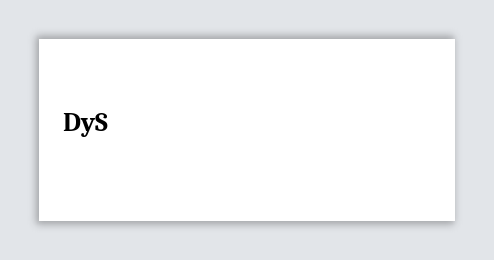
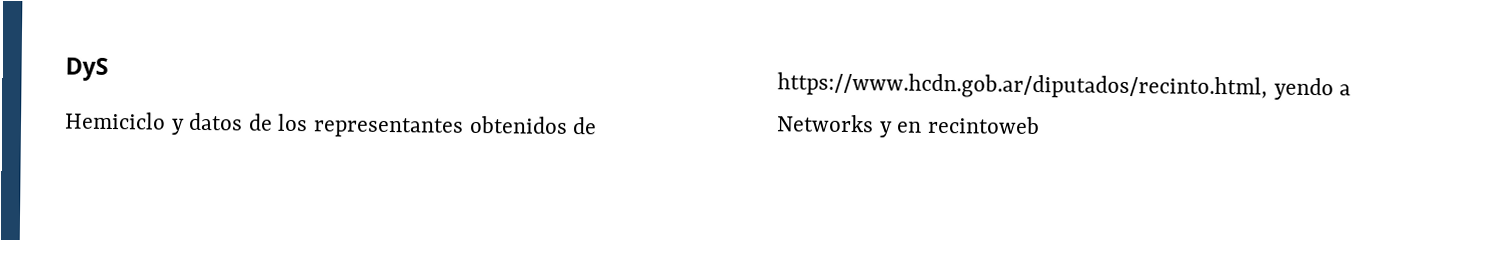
(108, 125) none -> [64,111,598,138] [777,72,1352,101] [776,114,1040,138] // Hemiciclo y datos de los representantes obtenidos de https://www.hcdn.gob.ar/diputados/recinto.html, yendo a Networks y en recintoweb

